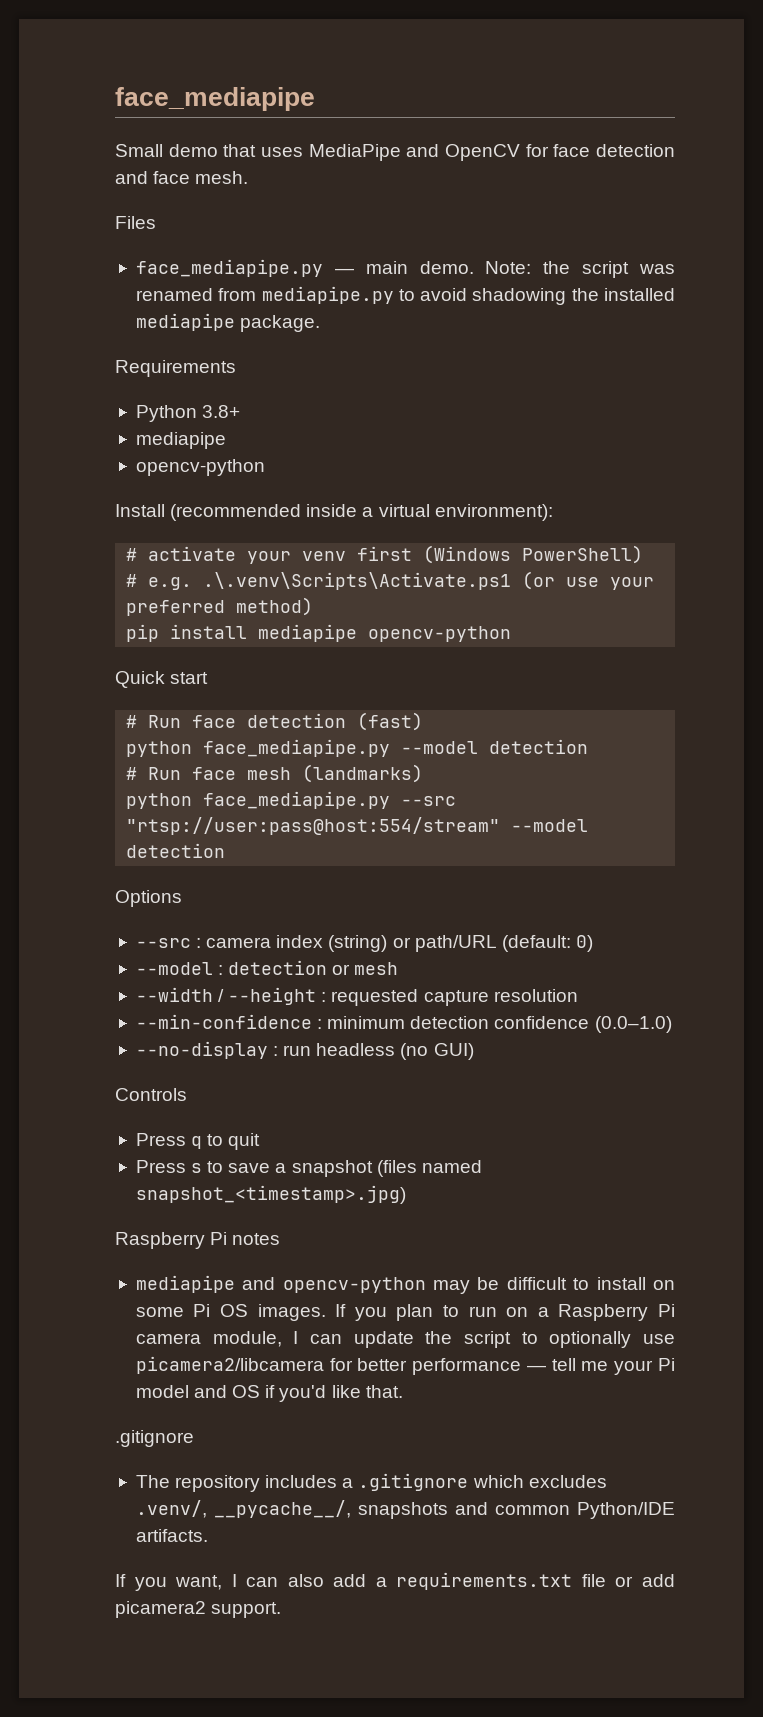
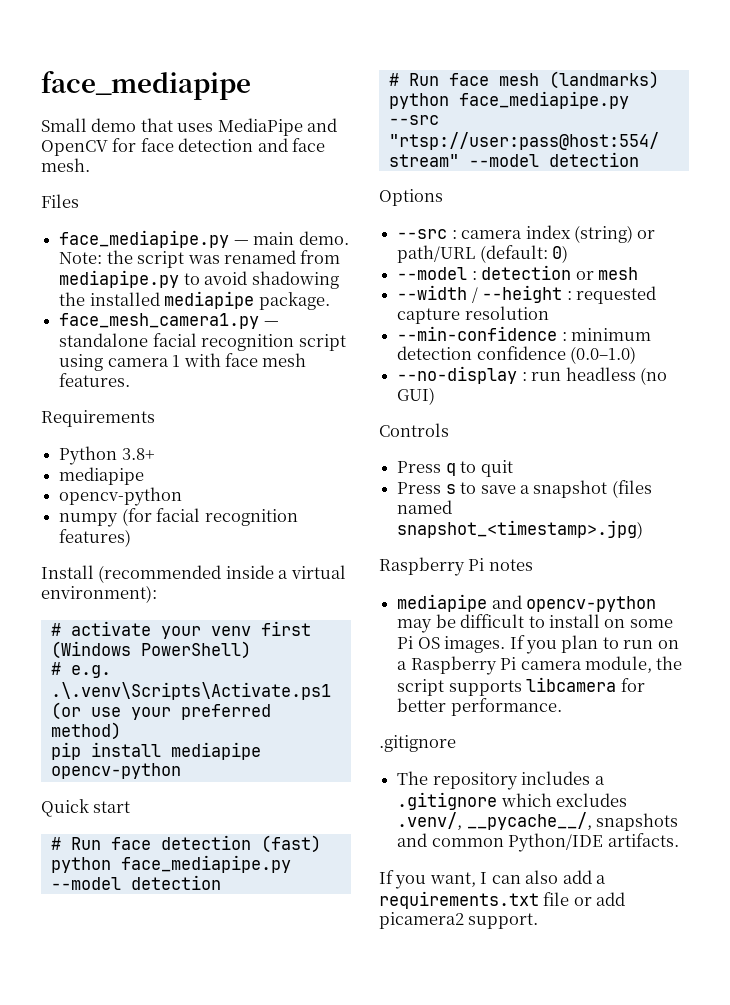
(321, 323) none -> [59,313,279,329] [59,333,346,351] [59,353,307,371] [59,373,131,387] // face_mesh_camera1.py — standalone facial recognition script using camera 1 with face mesh features.
(265, 467) none -> [59,508,298,527] [59,529,132,547] // numpy (for facial recognition features)
[293,1331,676,1348] [135,1356,675,1375] [135,1385,403,1402] I can update the script to optionally use picamera2/libcamera for better performance — tell me your Pi model and OS if you'd like that. -> [656,656,683,670] [397,677,645,696] [397,698,562,716] the script supports libcamera for better performance.

